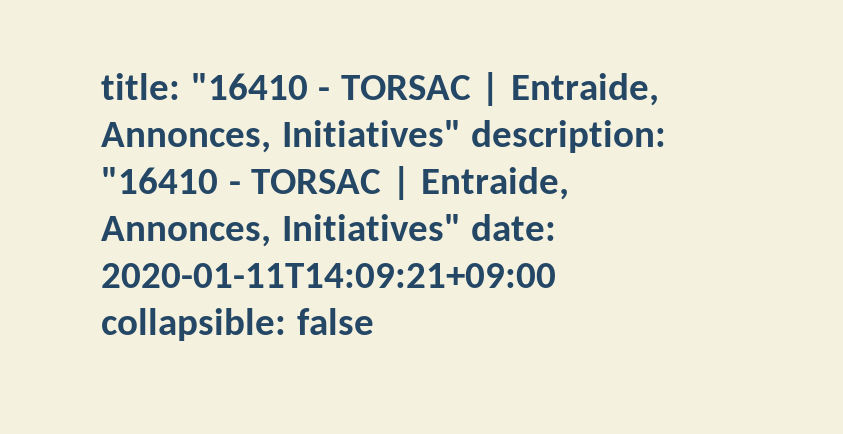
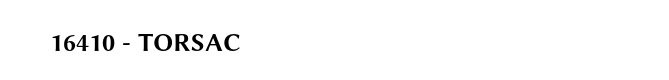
[101,72,659,106] [101,120,667,153] [101,166,570,200] [101,214,557,247] [101,263,556,288] [101,308,374,341] title: "16410 - TORSAC | Entraide, Annonces, Initiatives" description: "16410 - TORSAC | Entraide, Annonces, Initiatives" date: 2020-01-11T14:09:21+09:00 collapsible: false -> [50,33,241,51] 16410 - TORSAC

